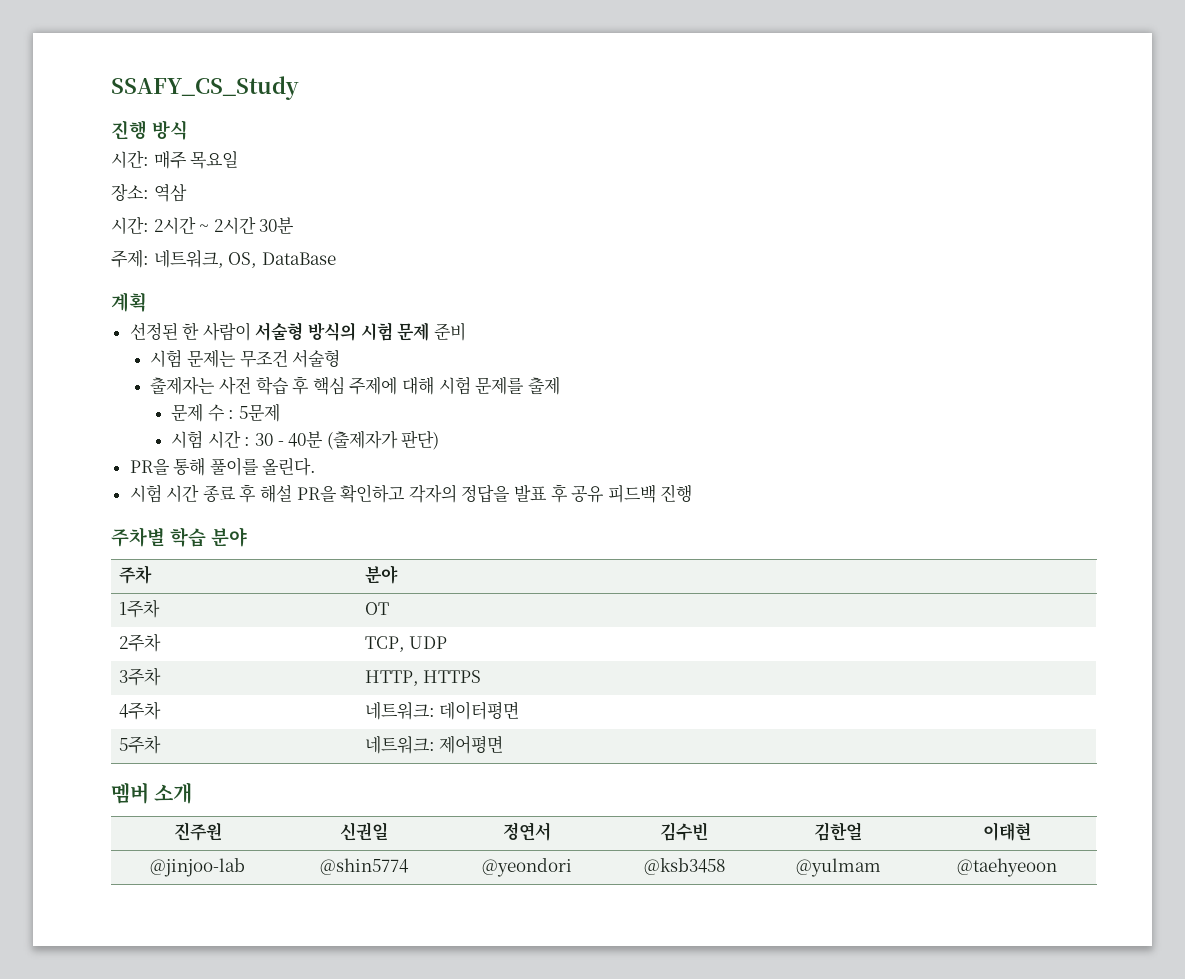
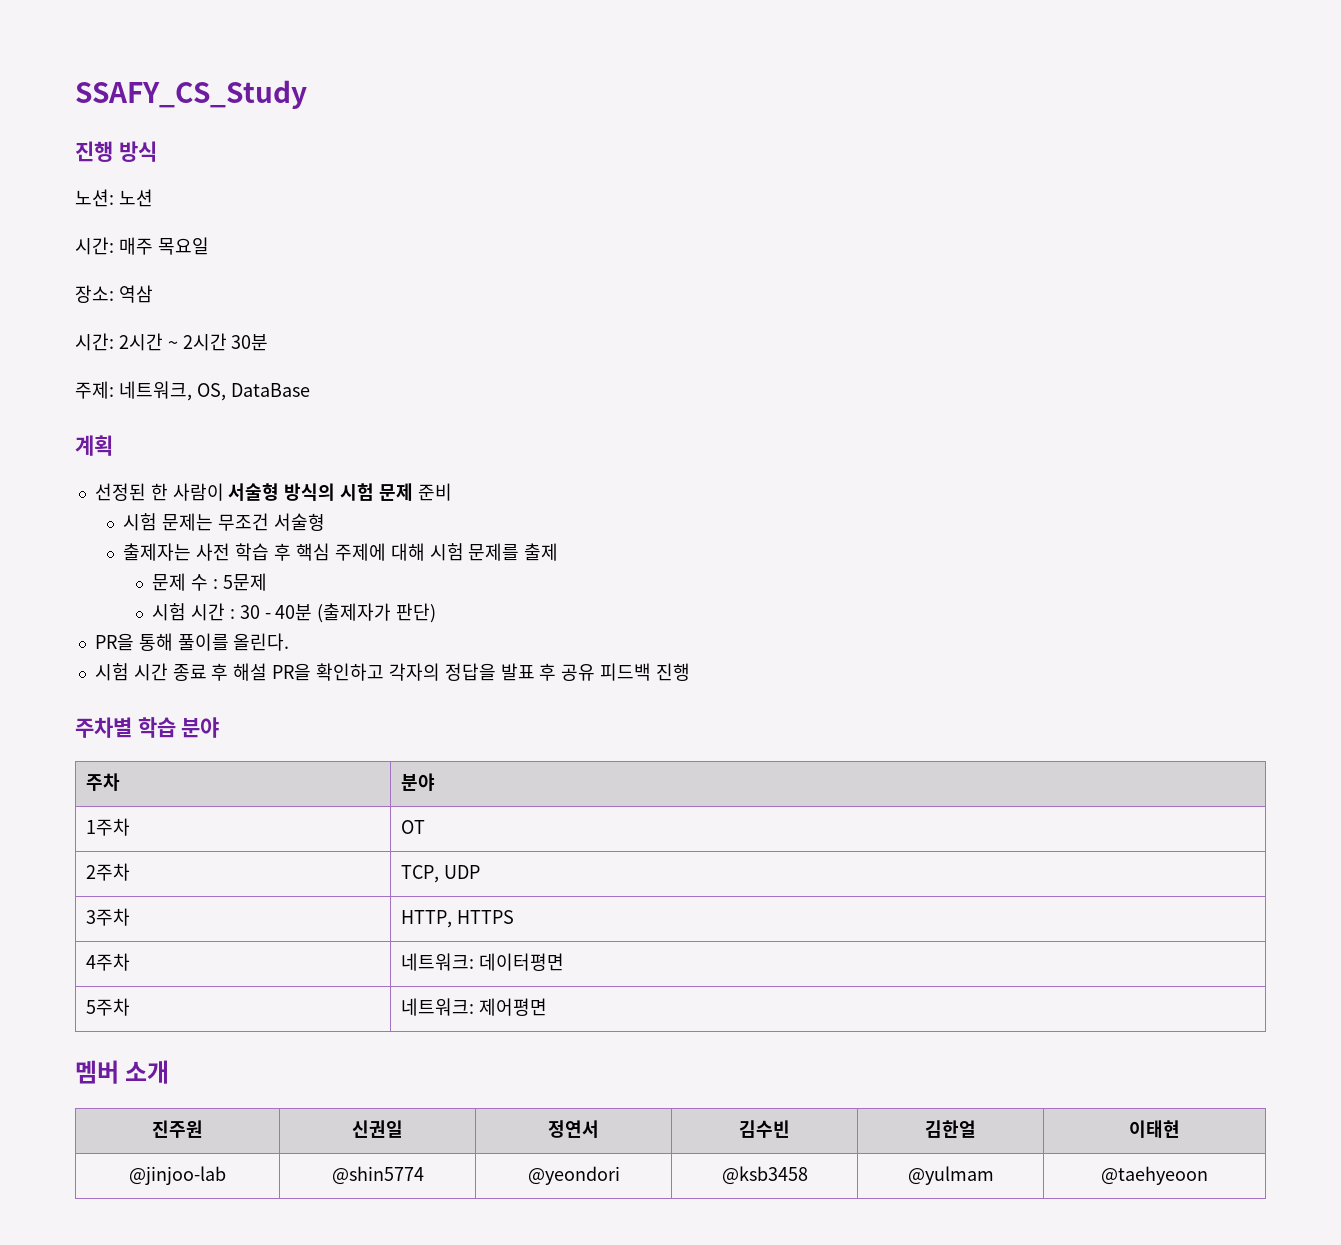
(188, 130) none -> [75,189,153,207] // 노션: 노션

